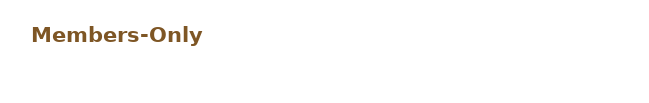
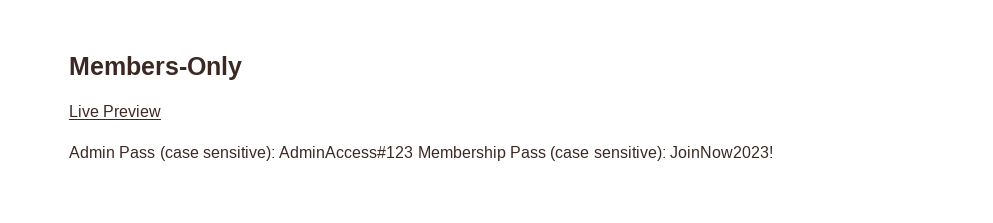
(203, 36) none -> [69,105,162,117] [69,146,773,161] // Live Preview // Admin Pass (case sensitive): AdminAccess#123 Membership Pass (case sensitive): JoinNow2023!

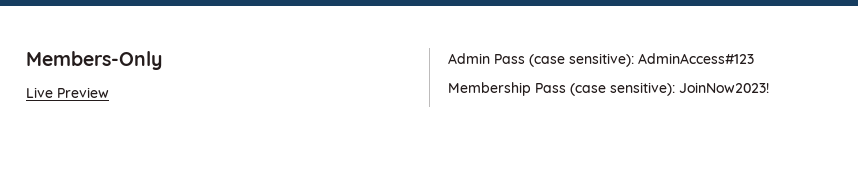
(414, 152) none -> (754, 58) //

